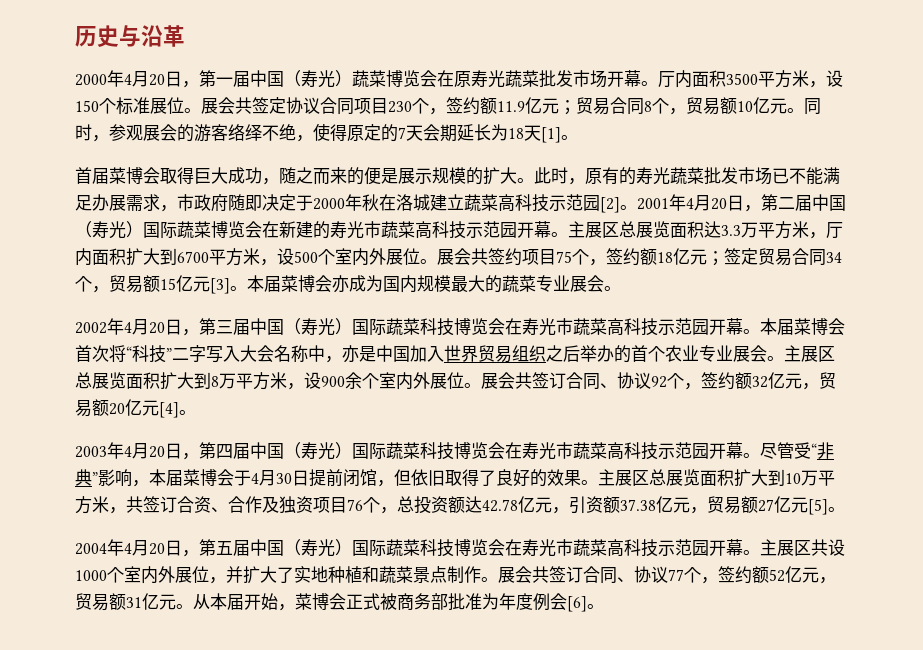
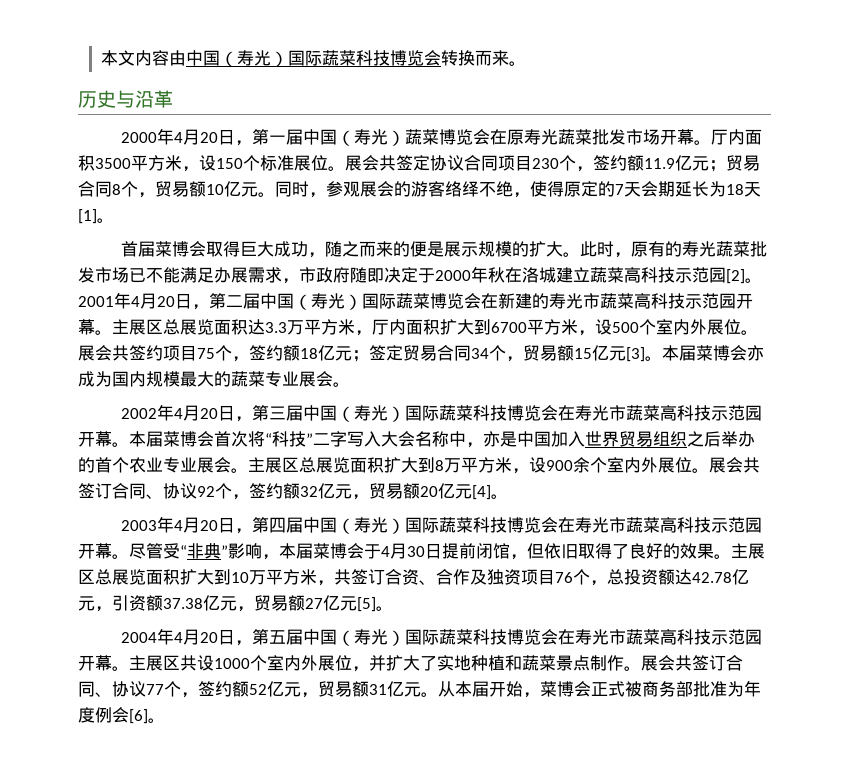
(75, 36) none -> [101,50,527,67] 本文内容由中国（寿光）国际蔬菜科技博览会转换而来。 //

